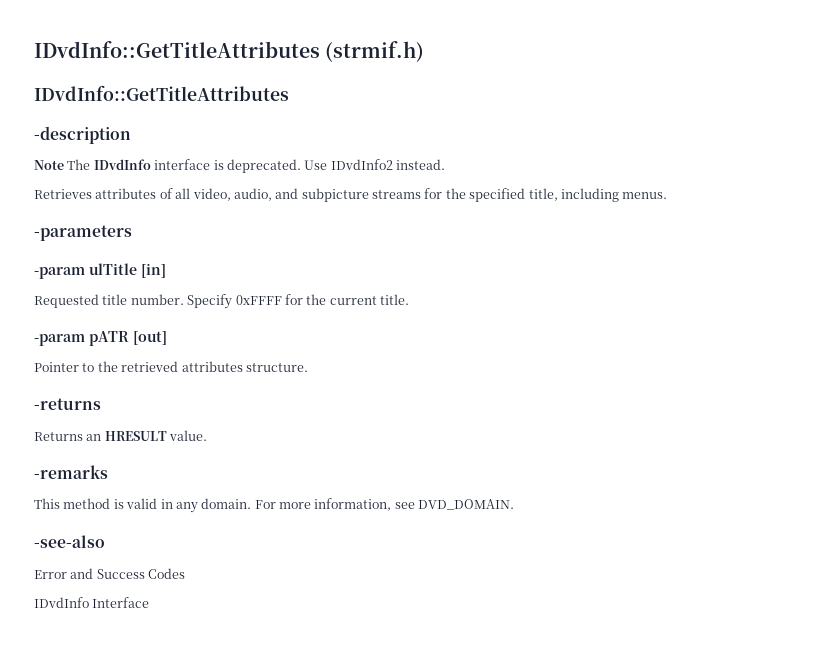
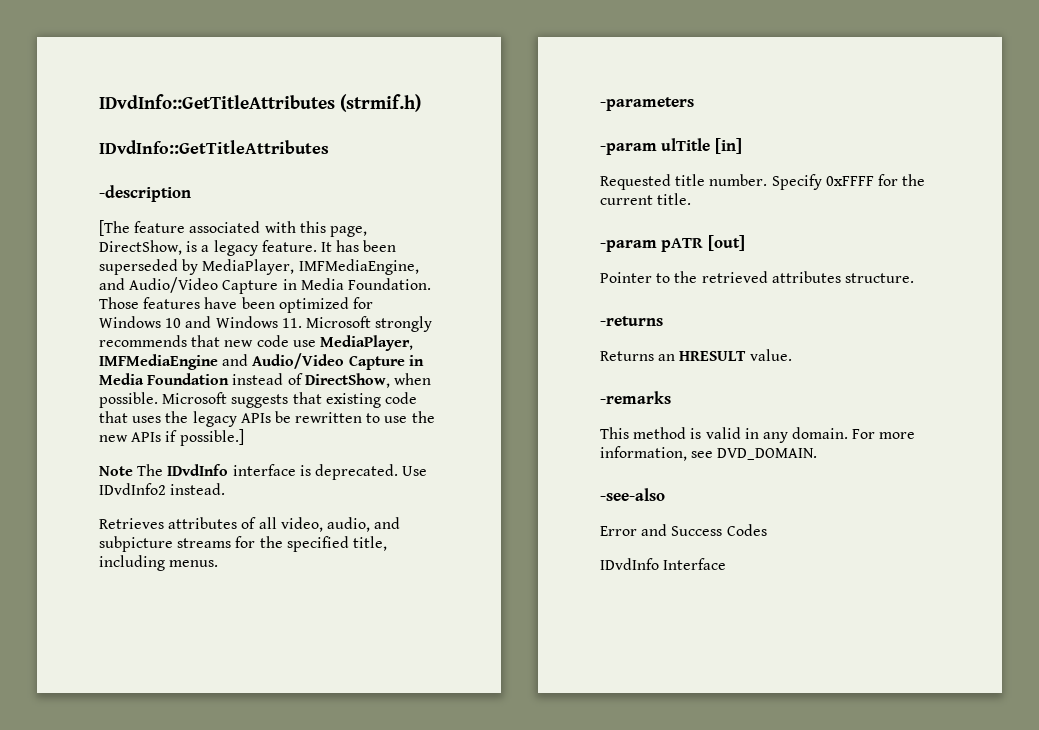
(131, 135) none -> [99,220,367,237] [99,240,397,256] [99,259,419,275] [99,277,431,294] [99,297,373,313] [99,316,433,332] [99,335,413,351] [99,353,424,370] [99,373,431,388] [99,392,417,408] [99,411,435,427] [99,429,244,446] // [The feature associated with this page, DirectShow, is a legacy feature. It has been superseded by MediaPlayer, IMFMediaEngine, and Audio/Video Capture in Media Foundation. Those features have been optimized for Windows 10 and Windows 11. Microsoft strongly recommends that new code use MediaPlayer, IMFMediaEngine and Audio/Video Capture in Media Foundation instead of DirectShow, when possible. Microsoft suggests that existing code that uses the legacy APIs be rewritten to use the new APIs if possible.]

